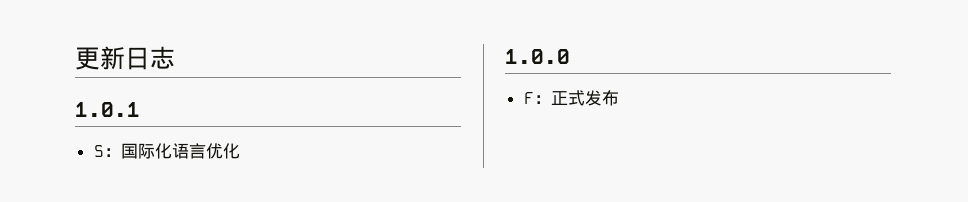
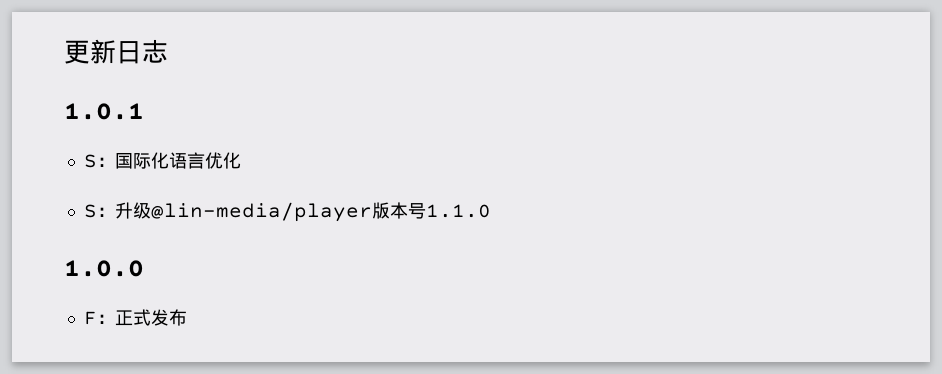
(240, 151) none -> [83,202,491,222] // S：升级@lin-media/player版本号1.1.0

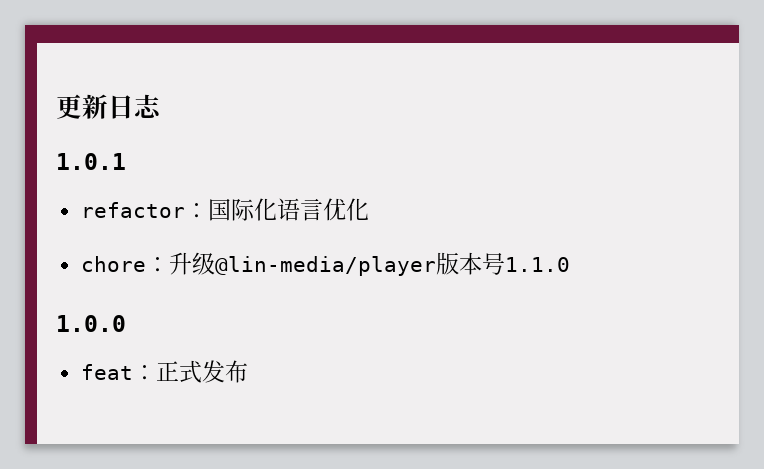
[83,154,97,168] S -> [81,202,186,218] refactor
[83,204,97,218] S -> [81,256,147,272] chore
[83,311,97,325] F -> [81,364,134,380] feat

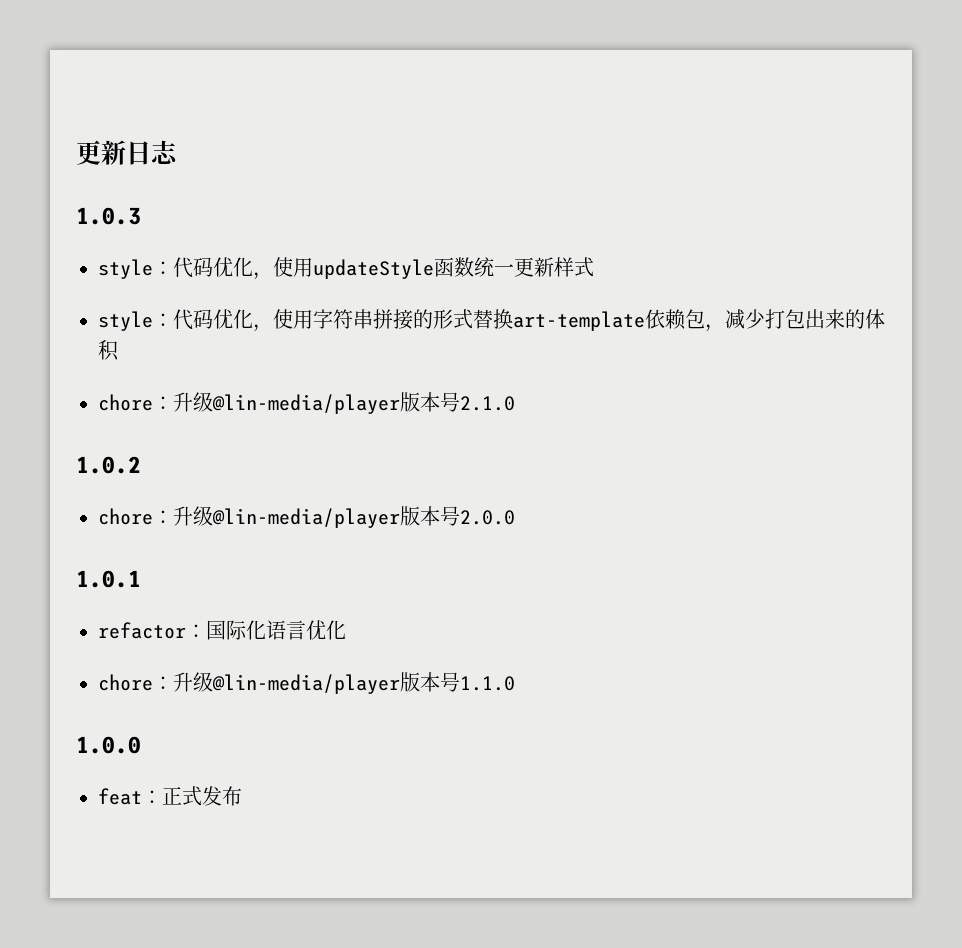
(162, 106) none -> [76,207,141,225] [98,257,594,280] [98,309,885,332] [98,340,119,361] [98,392,515,414] [76,456,141,474] [98,506,515,528] // 1.0.3 // style：代码优化，使用updateStyle函数统一更新样式 // style：代码优化，使用字符串拼接的形式替换art-template依赖包，减少打包出来的体积 // chore：升级@lin-media/player版本号2.1.0 // 1.0.2 // chore：升级@lin-media/player版本号2.0.0

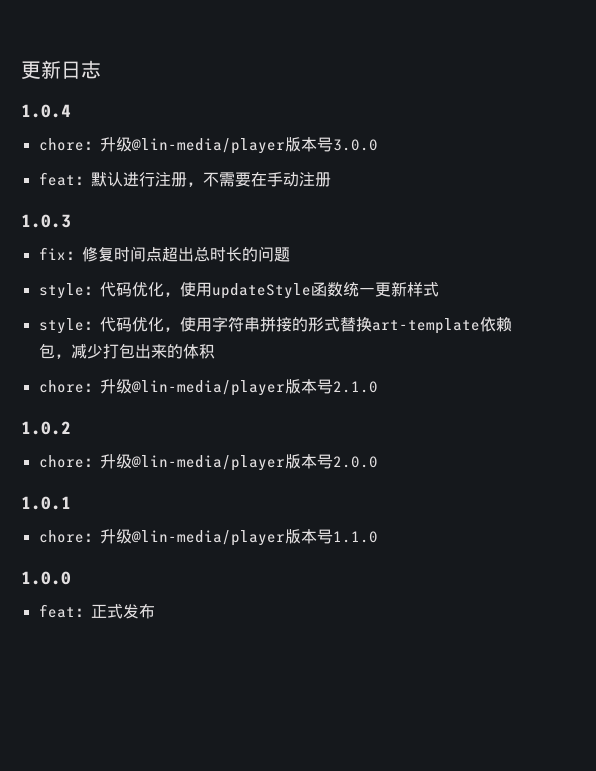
[76,207,141,225] 1.0.3 -> [21,104,71,118] [38,137,378,154] [38,172,331,187] [21,214,71,228] [38,246,290,262] 1.0.4 // chore：升级@lin-media/player版本号3.0.0 // feat：默认进行注册，不需要在手动注册 // 1.0.3 // fix：修复时间点超出总时长的问题
[98,620,346,640] // refactor：国际化语言优化 -> (71, 503) none

